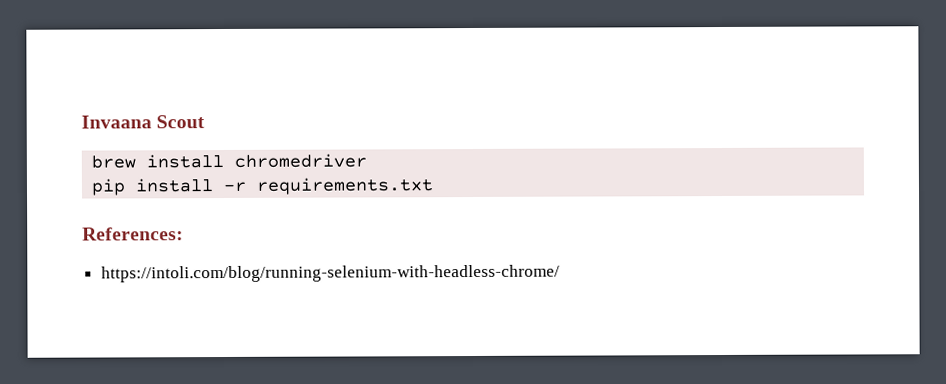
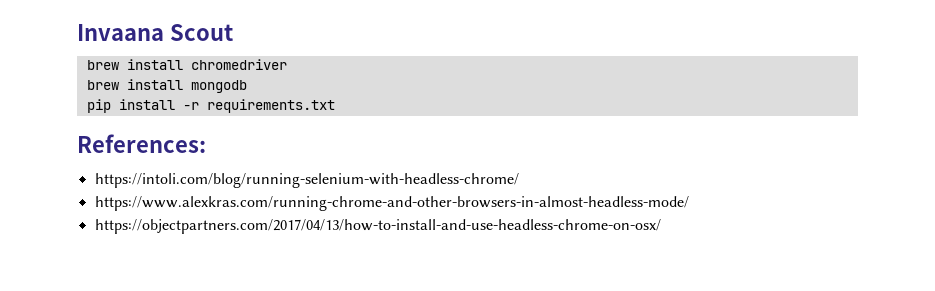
(368, 160) none -> [86,79,247,93] // brew install mongodb
(560, 273) none -> [94,196,689,211] [94,219,661,234] // https://www.alexkras.com/running-chrome-and-other-browsers-in-almost-headless-mode/ // https://objectpartners.com/2017/04/13/how-to-install-and-use-headless-chrome-on-osx/

